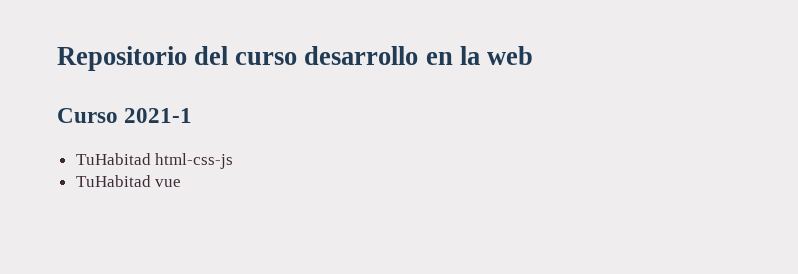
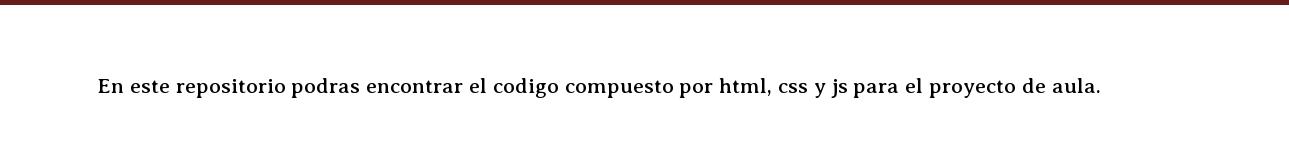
[57,46,533,71] [57,108,193,123] [75,153,234,169] [75,175,182,187] Repositorio del curso desarrollo en la web // Curso 2021-1 // TuHabitad html-css-js // TuHabitad vue -> [97,78,1101,98] En este repositorio podras encontrar el codigo compuesto por html, css y js para el proyecto de aula.

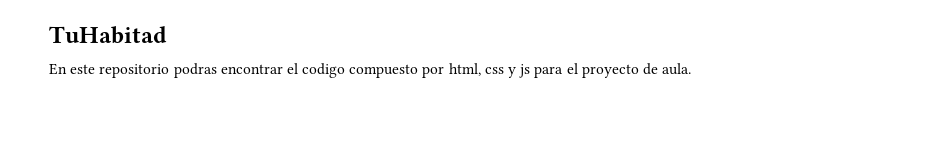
(97, 86) none -> [49,26,167,44] TuHabitad //

